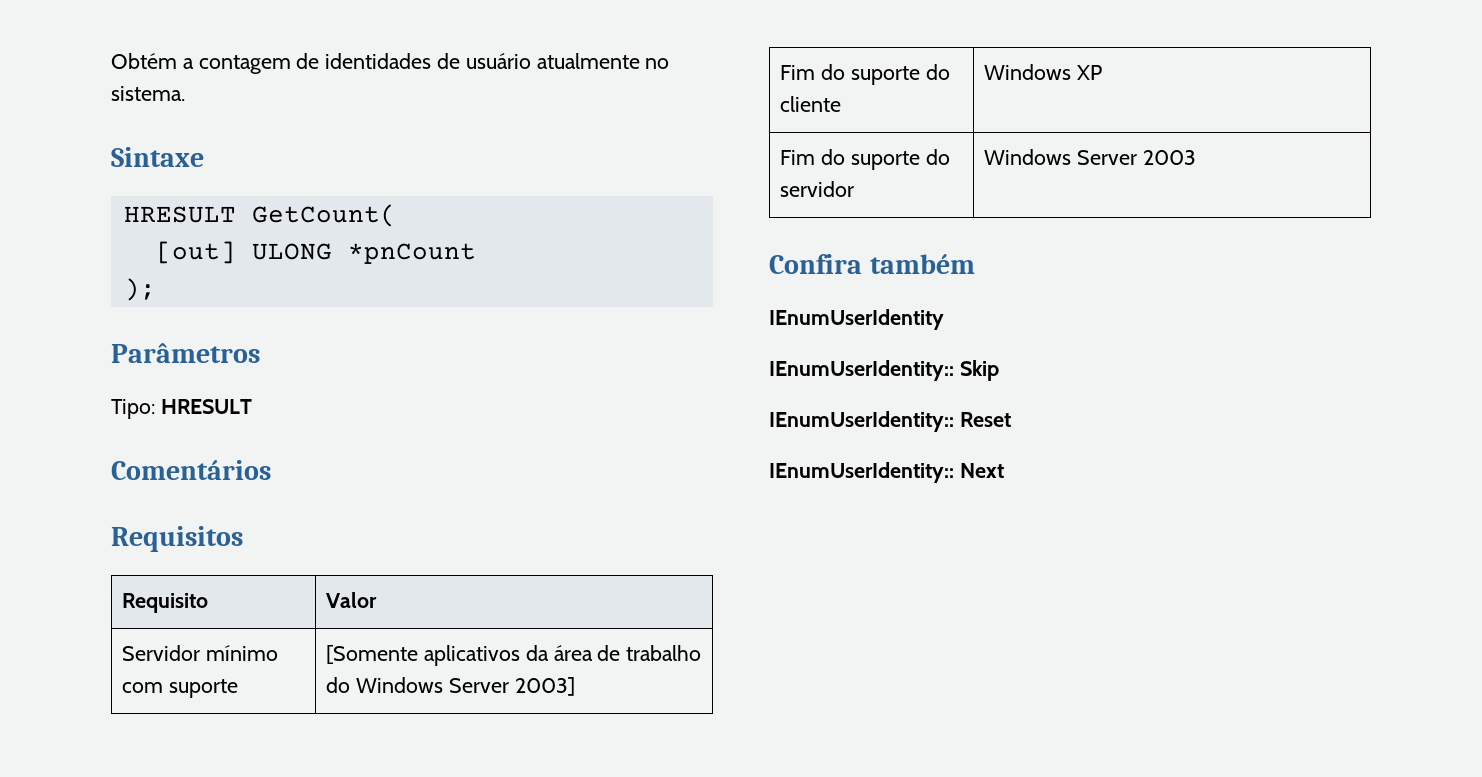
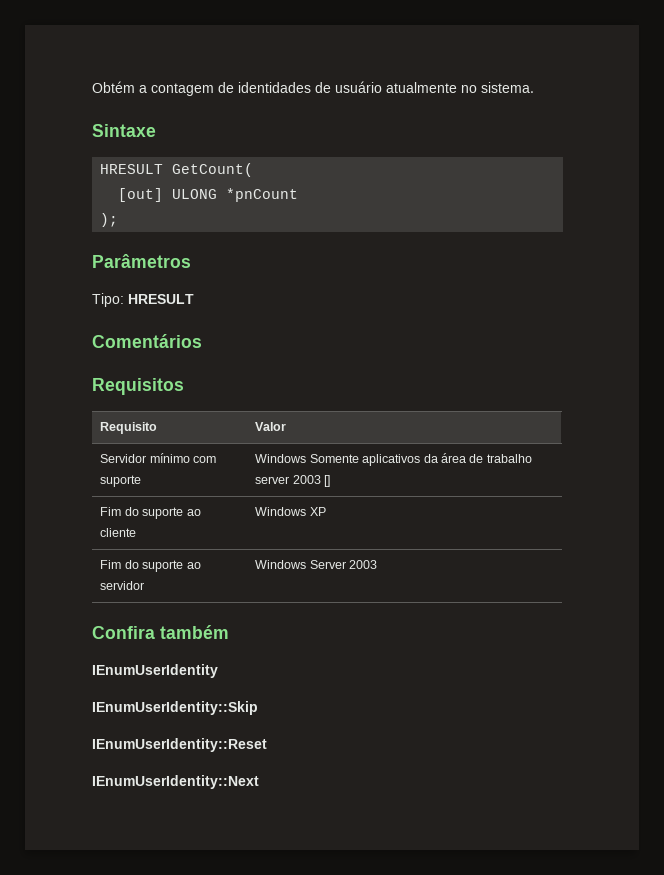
[326,645,419,664] [Somente -> [255,454,359,463] Windows Somente
[326,677,575,696] [780,64,950,85] do Windows Server 2003] // Fim do suporte do -> [255,475,331,487] [100,507,201,519] server 2003 [] // Fim do suporte ao
[925,149,950,165] do -> [186,562,201,569] ao
[769,360,999,381] [769,411,1011,432] [769,462,1004,483] IEnumUserIdentity:: Skip // IEnumUserIdentity:: Reset // IEnumUserIdentity:: Next -> [92,701,258,715] [92,738,267,752] [92,775,259,789] IEnumUserIdentity::Skip // IEnumUserIdentity::Reset // IEnumUserIdentity::Next

